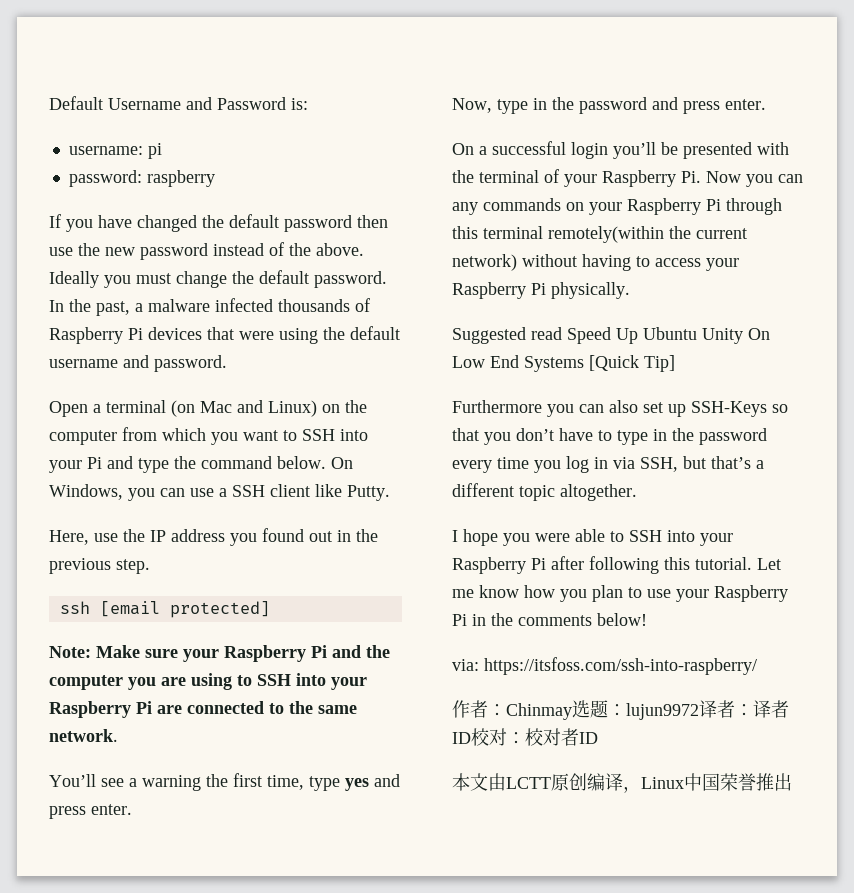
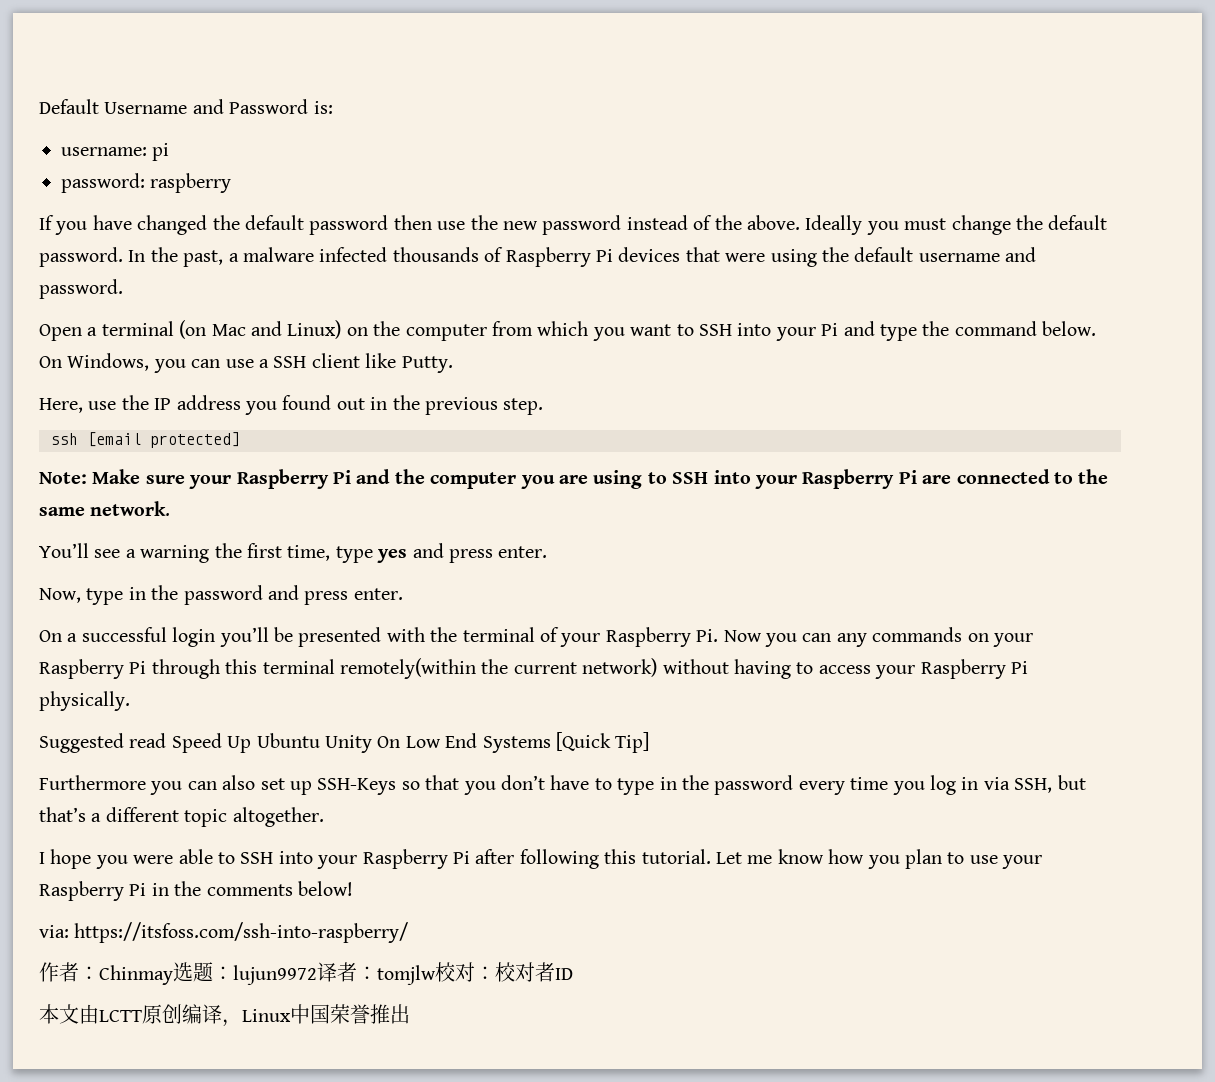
[753,700,789,718] [452,732,471,744] 译者ID -> [377,965,436,985] tomjlw

